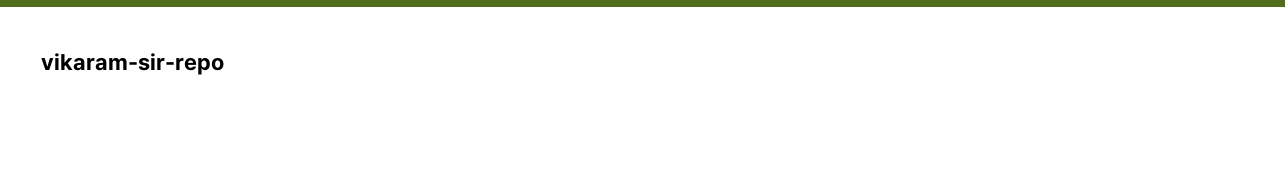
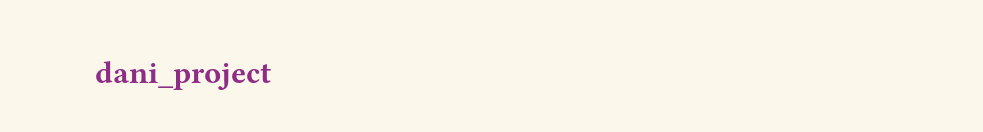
[41,53,224,75] vikaram-sir-repo -> [95,61,271,90] dani_project

